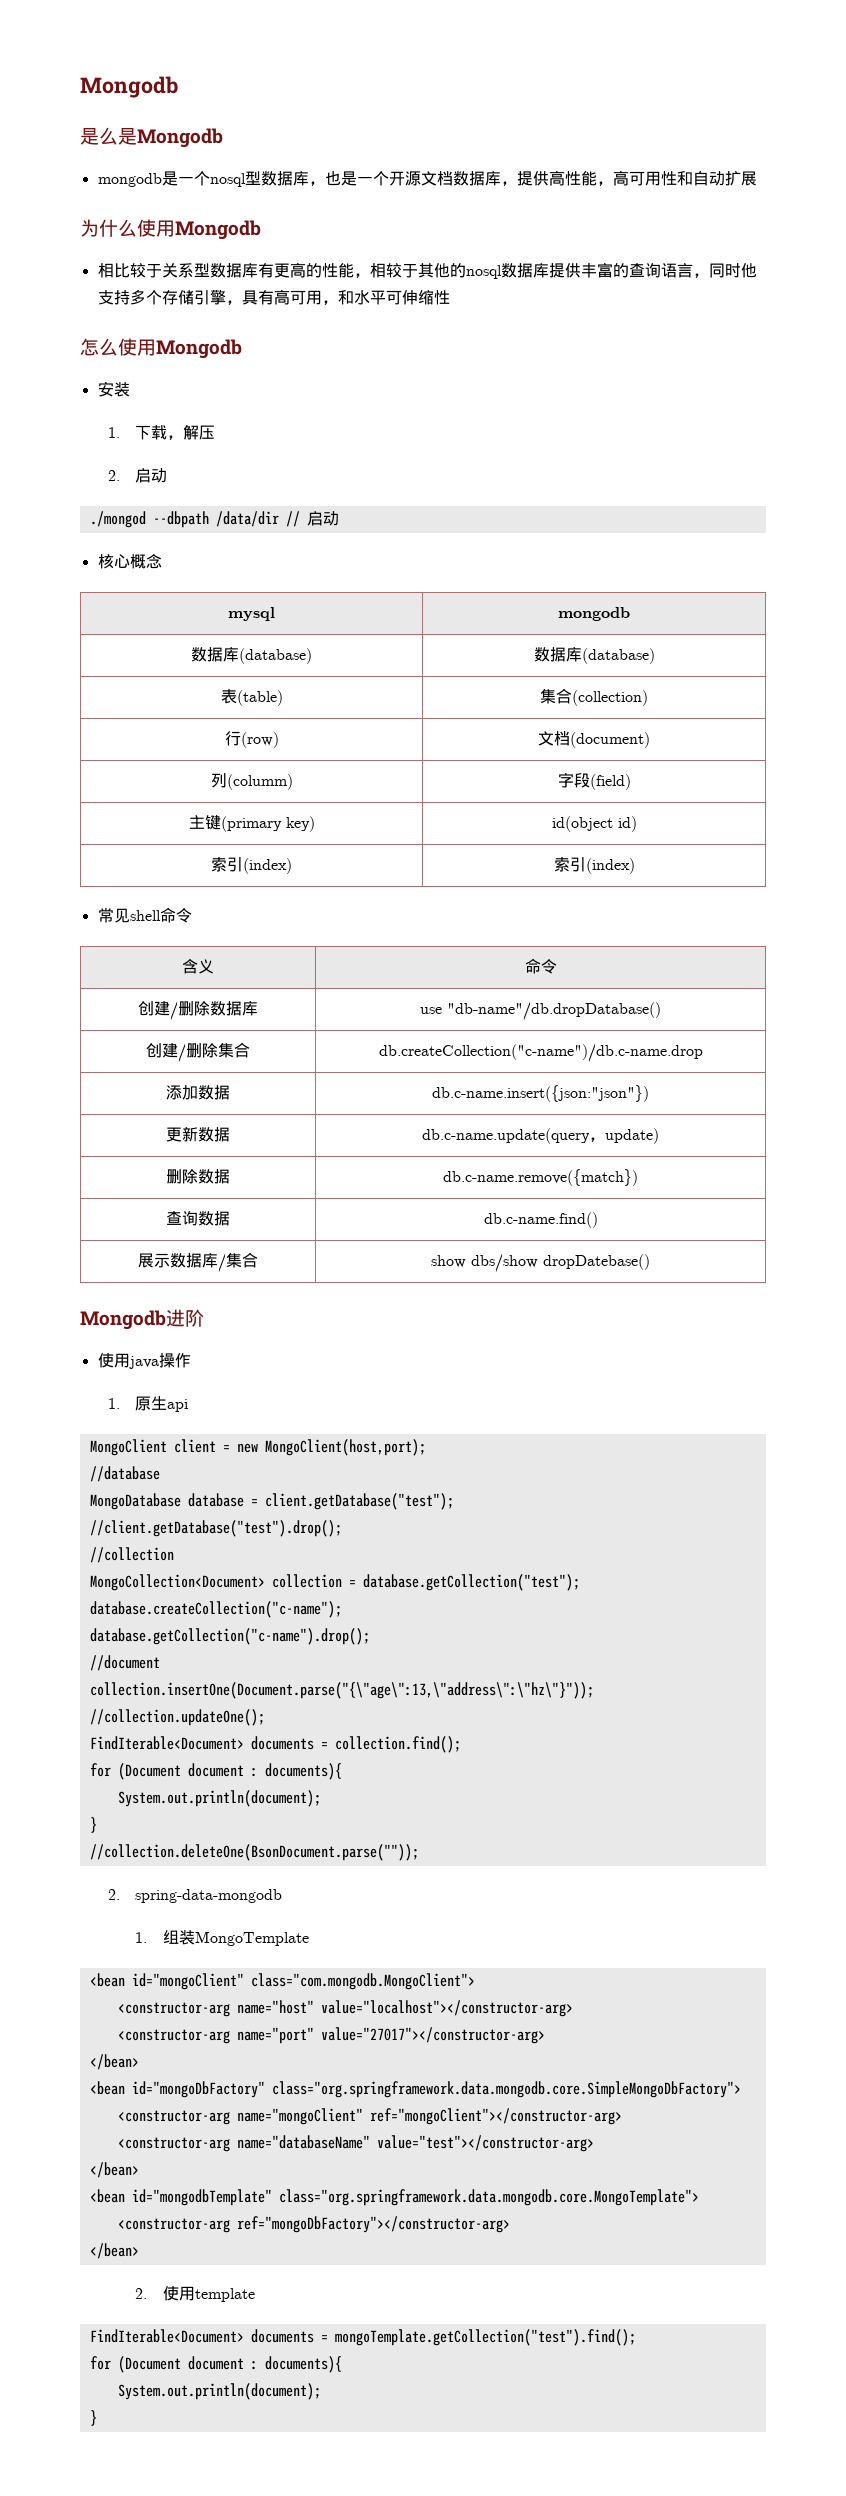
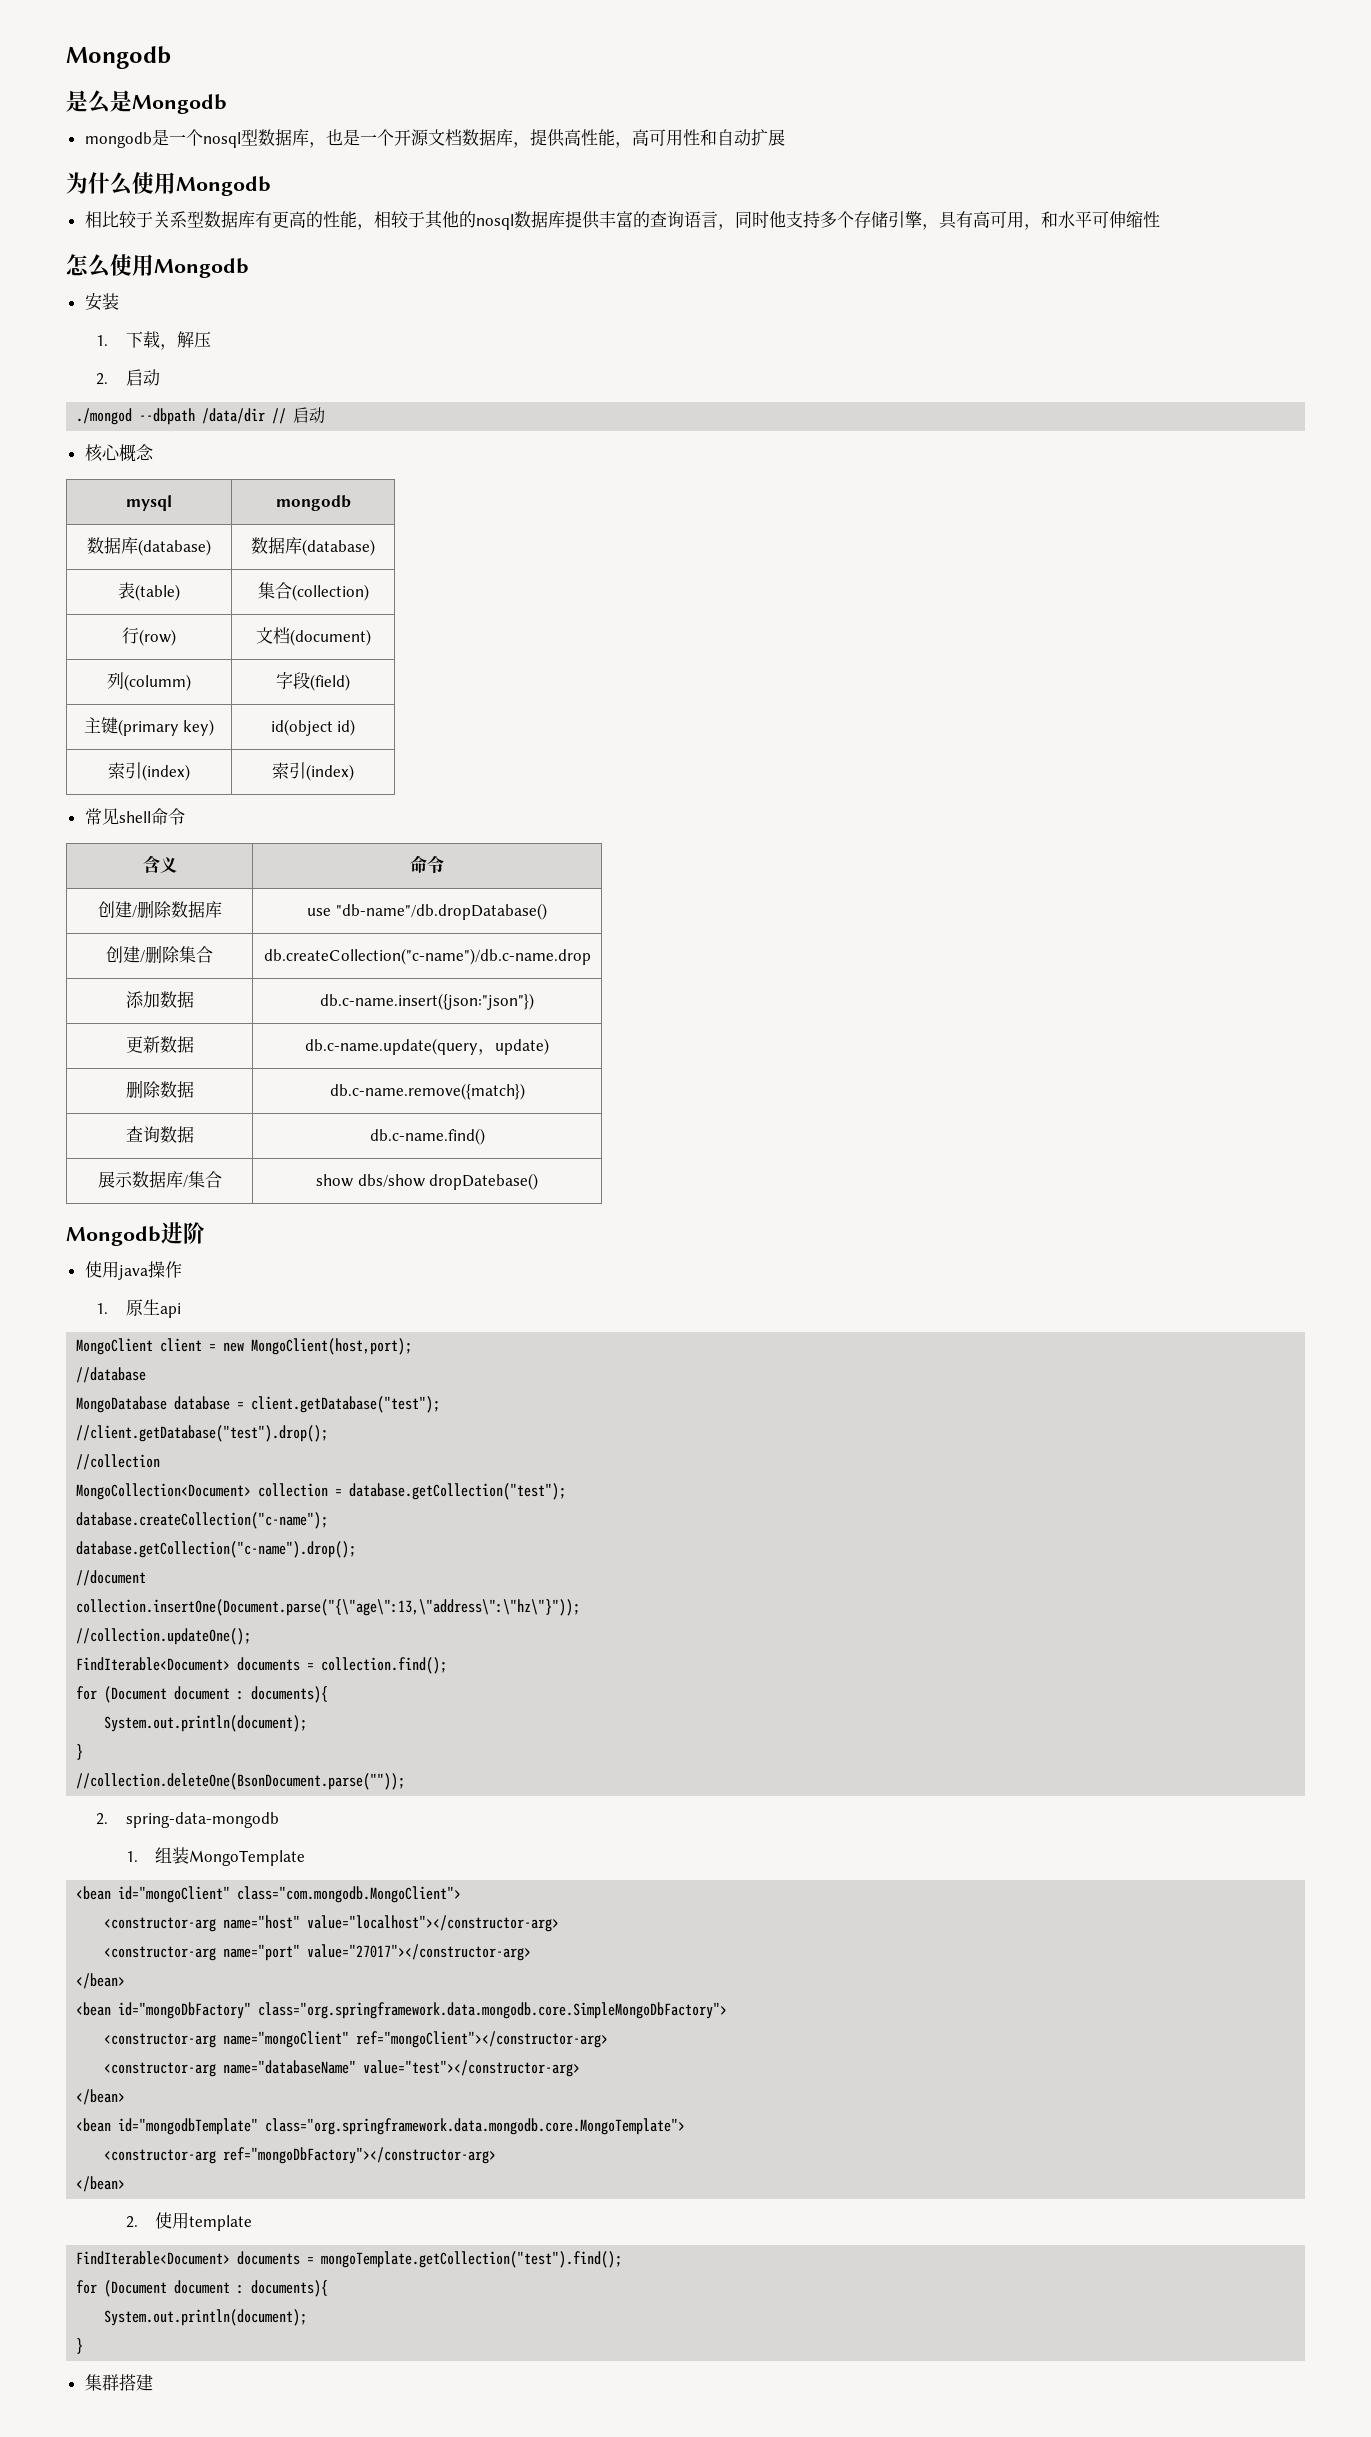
(97, 2418) none -> [84,2374,153,2391] // 集群搭建

